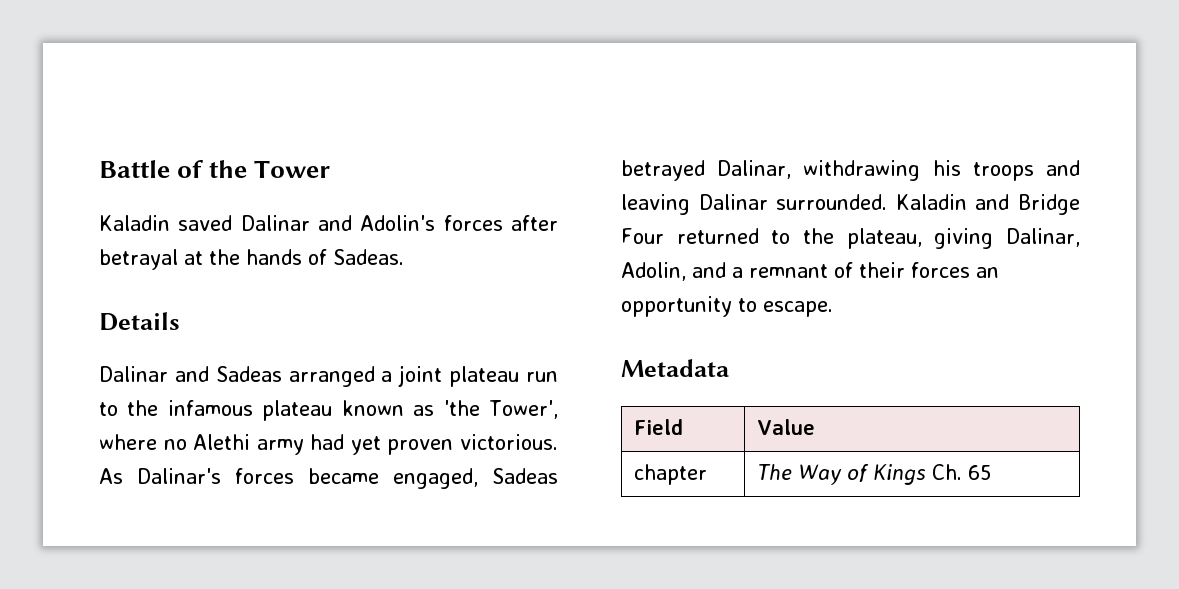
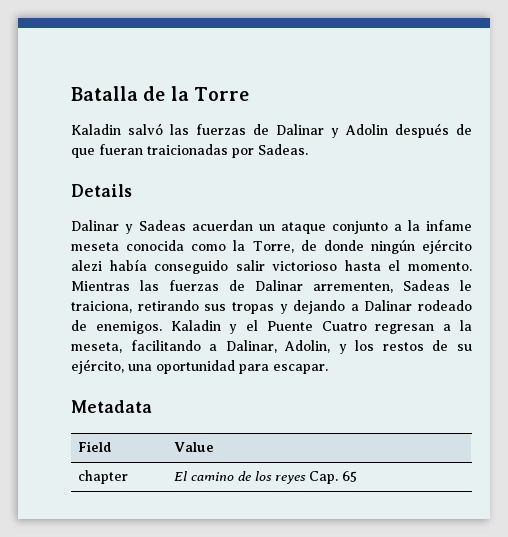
[99,160,331,178] [99,215,558,231] [99,249,404,270] [99,312,180,331] [99,365,558,387] [99,400,559,421] [99,434,558,455] [99,468,558,489] [621,160,1080,181] [621,194,1080,215] [621,228,1080,249] [621,262,999,281] [621,296,833,317] [621,359,729,377] [633,419,683,435] [756,419,815,435] [633,464,707,485] [756,464,962,485] Battle of the Tower // Kaladin saved Dalinar and Adolin's forces after betrayal at the hands of Sadeas. // Details // Dalinar and Sadeas arranged a joint plateau run to the infamous plateau known as 'the Tower', where no Alethi army had yet proven victorious. As Dalinar's forces became engaged, Sadeas betrayed Dalinar, withdrawing his troops and leaving Dalinar surrounded. Kaladin and Bridge Four returned to the plateau, giving Dalinar, Adolin, and a remnant of their forces an opportunity to escape. // Metadata // Field | Value // chapter | The Way of Kings Ch. -> [71,86,249,101] [71,123,472,138] [71,144,308,158] [71,184,132,197] [71,220,472,234] [71,239,472,254] [71,259,472,274] [71,280,472,293] [71,300,472,314] [71,320,472,334] [71,340,472,354] [71,359,328,374] [71,400,152,413] [77,441,111,452] [173,442,214,452] [77,470,128,484] [173,471,338,484] Batalla de la Torre // Kaladin salvó las fuerzas de Dalinar y Adolin después de que fueran traicionadas por Sadeas. // Details // Dalinar y Sadeas acuerdan un ataque conjunto a la infame meseta conocida como la Torre, de donde ningún ejército alezi había conseguido salir victorioso hasta el momento. Mientras las fuerzas de Dalinar arrementen, Sadeas le traiciona, retirando sus tropas y dejando a Dalinar rodeado de enemigos. Kaladin y el Puente Cuatro regresan a la meseta, facilitando a Dalinar, Adolin, y los restos de su ejército, una oportunidad para escapar. // Metadata // Field | Value // chapter | El camino de los reyes Cap.

